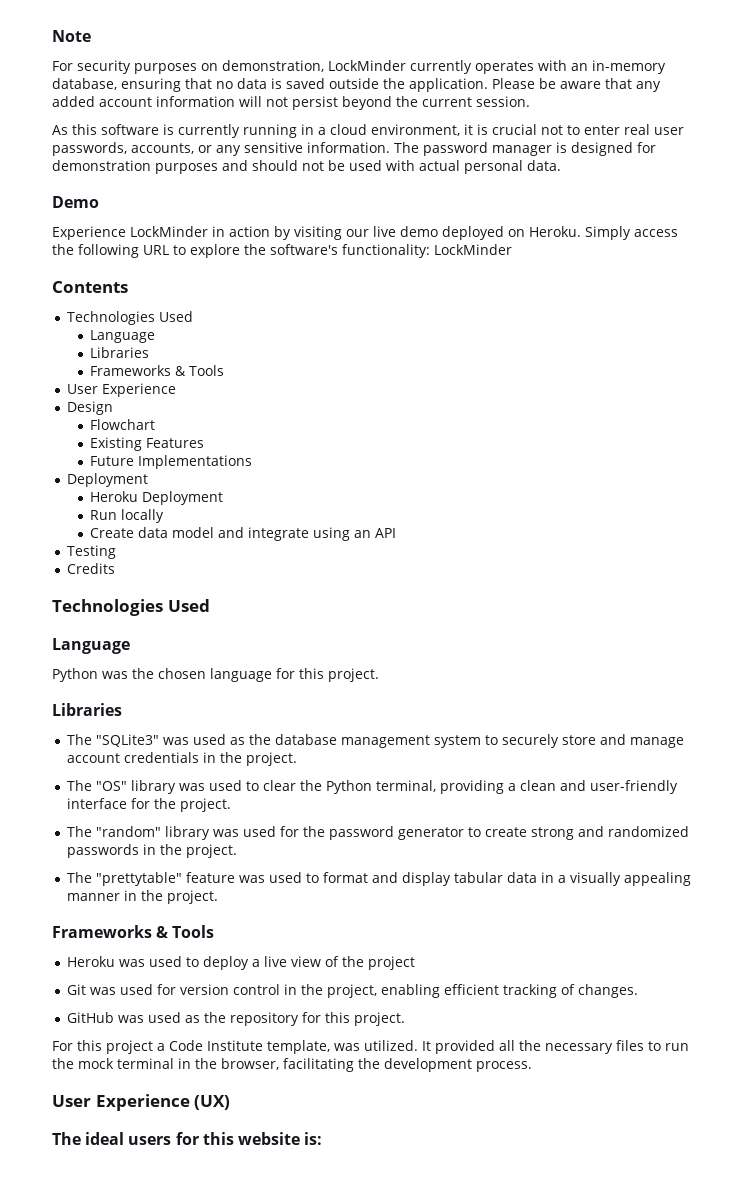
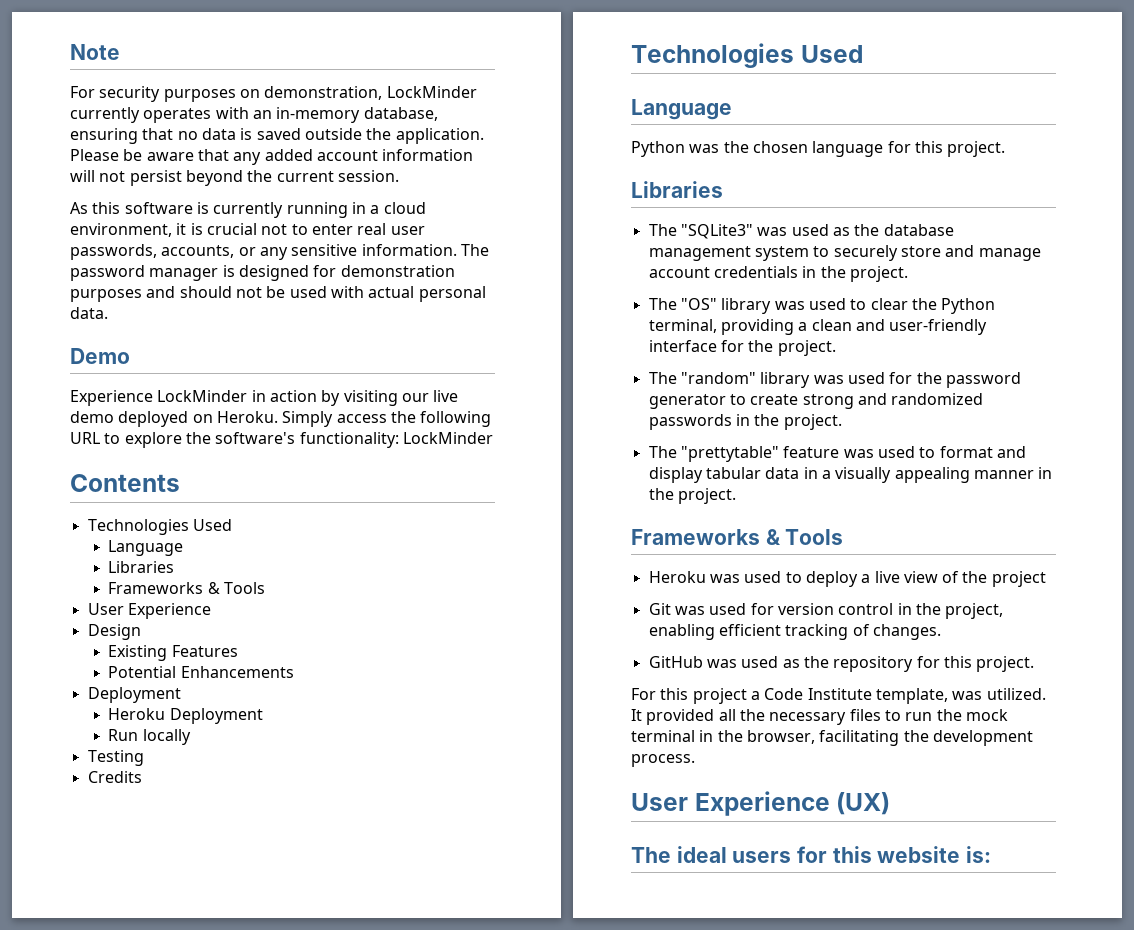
[89,419,155,430] // Flowchart -> (141, 632) none
[89,455,252,469] Future Implementations -> [108,666,294,678] Potential Enhancements
[89,527,396,541] // Create data model and integrate using an API -> (191, 737) none

